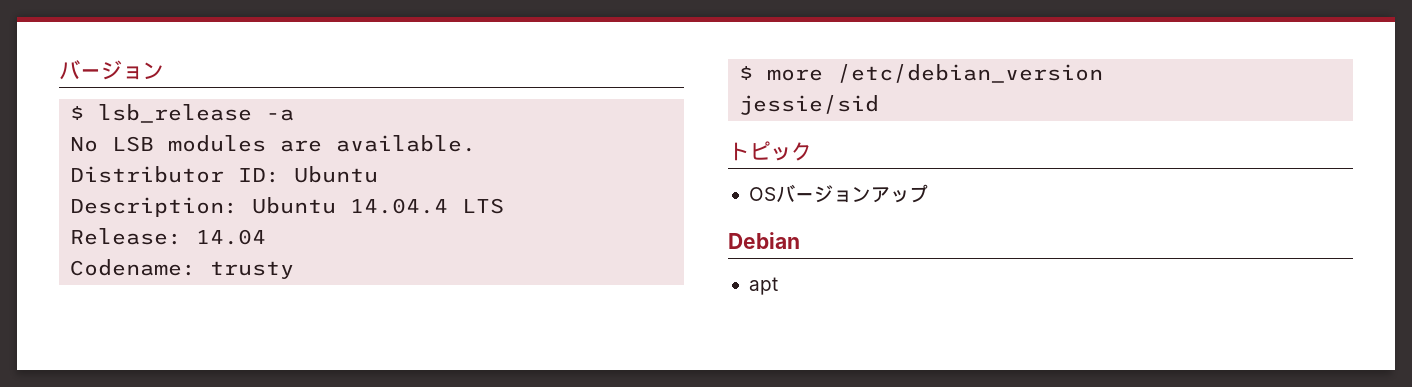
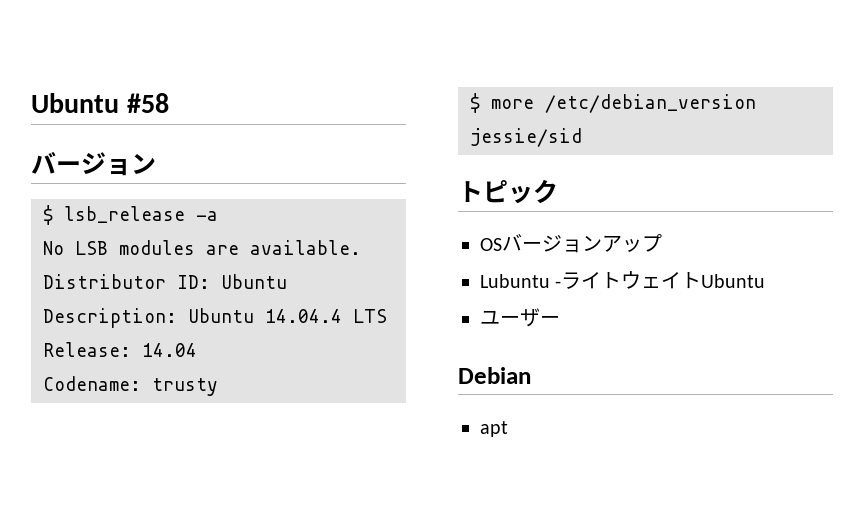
(59, 70) none -> [31,93,169,113] Ubuntu #58 //
(928, 193) none -> [480,271,766,289] [480,308,560,327] // Lubuntu -ライトウェイトUbuntu // ユーザー

